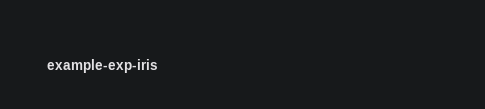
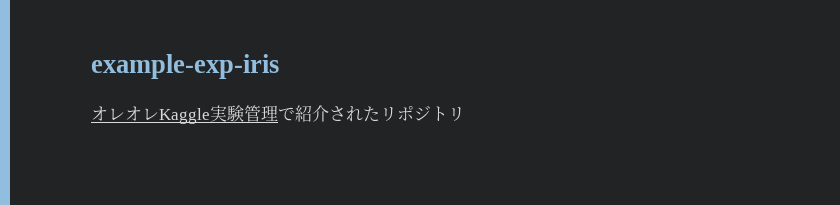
(158, 66) none -> [91,105,465,124] // オレオレKaggle実験管理で紹介されたリポジトリ

